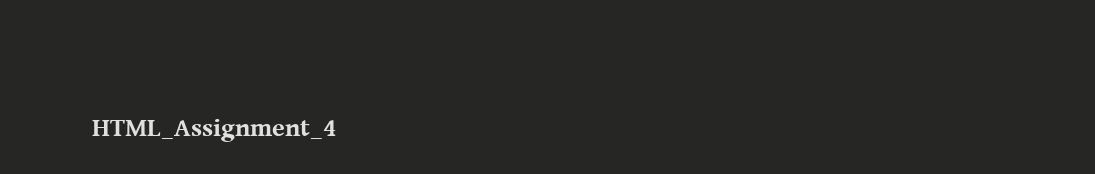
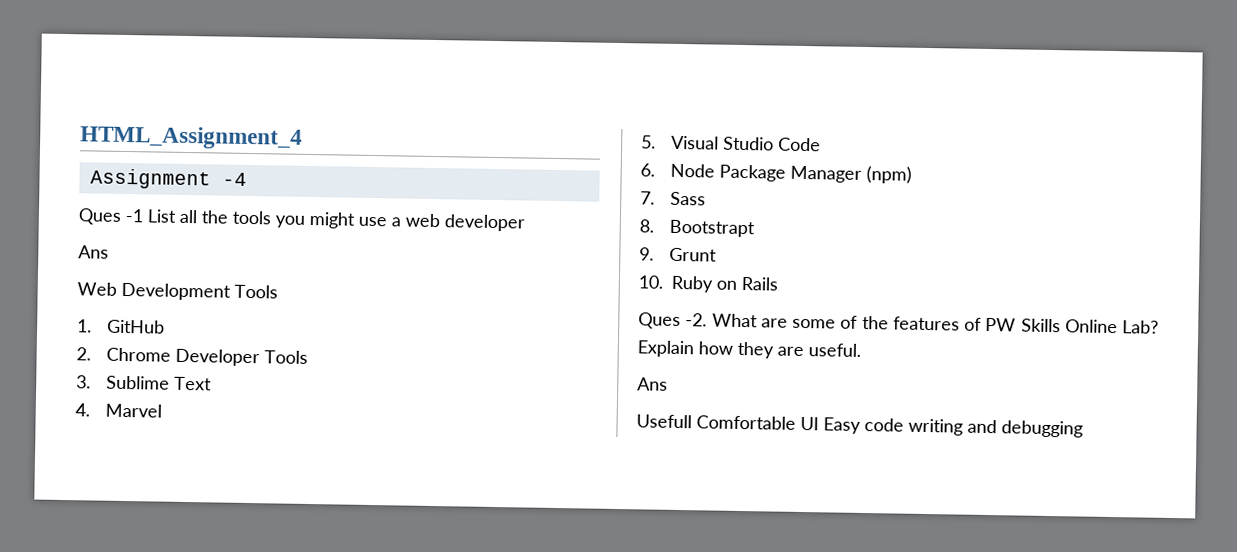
(336, 130) none -> [89,168,247,190] [78,208,525,232] [78,245,109,259] [77,282,278,301] [77,319,166,334] [76,347,309,367] [76,375,213,391] [75,403,163,418] [641,135,822,152] [640,163,913,184] [640,191,707,206] [639,219,756,238] [639,247,718,262] [638,275,778,293] [638,312,1159,334] [637,340,861,359] [637,377,668,391] [636,414,1083,438] // Assignment -4 // Ques -1 List all the tools you might use a web developer // Ans // Web Development Tools // 1. GitHub // 2. Chrome Developer Tools // 3. Sublime Text // 4. Marvel // 5. Visual Studio Code // 6. Node Package Manager (npm) // 7. Sass // 8. Bootstrapt // 9. Grunt // 10. Ruby on Rails // Ques -2. What are some of the features of PW Skills Online Lab? Explain how they are useful. // Ans // Usefull Comfortable UI Easy code writing and debugging

